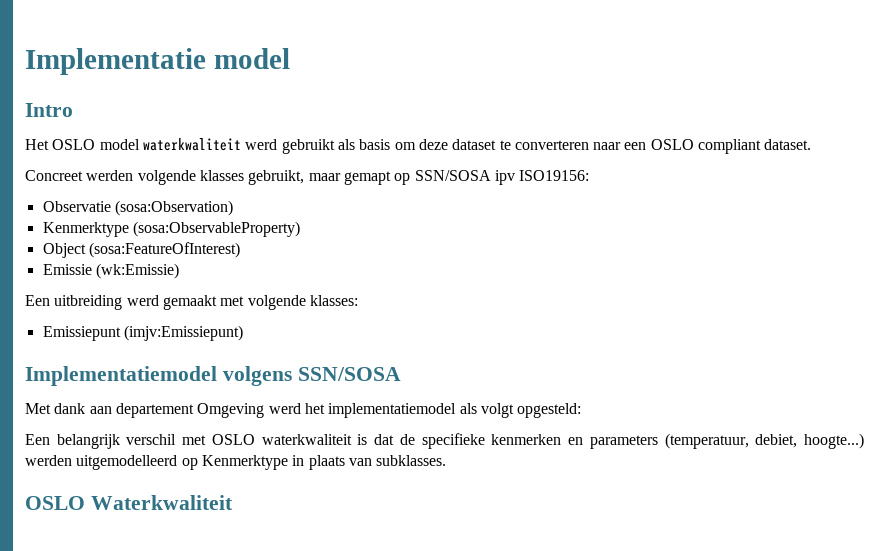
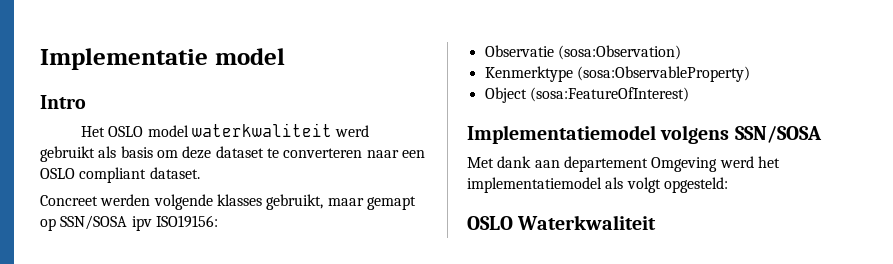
[42,263,179,279] [25,295,358,310] [42,325,243,341] // Emissie (wk:Emissie) // Een uitbreiding werd gemaakt met volgende klasses: // Emissiepunt (imjv:Emissiepunt) -> (689, 94) none
[25,433,865,449] [25,455,447,470] // Een belangrijk verschil met OSLO waterkwaliteit is dat de specifieke kenmerken en parameters (temperatuur, debiet, hoogte...) werden uitgemodelleerd op Kenmerktype in plaats van subklasses. -> (728, 185) none

